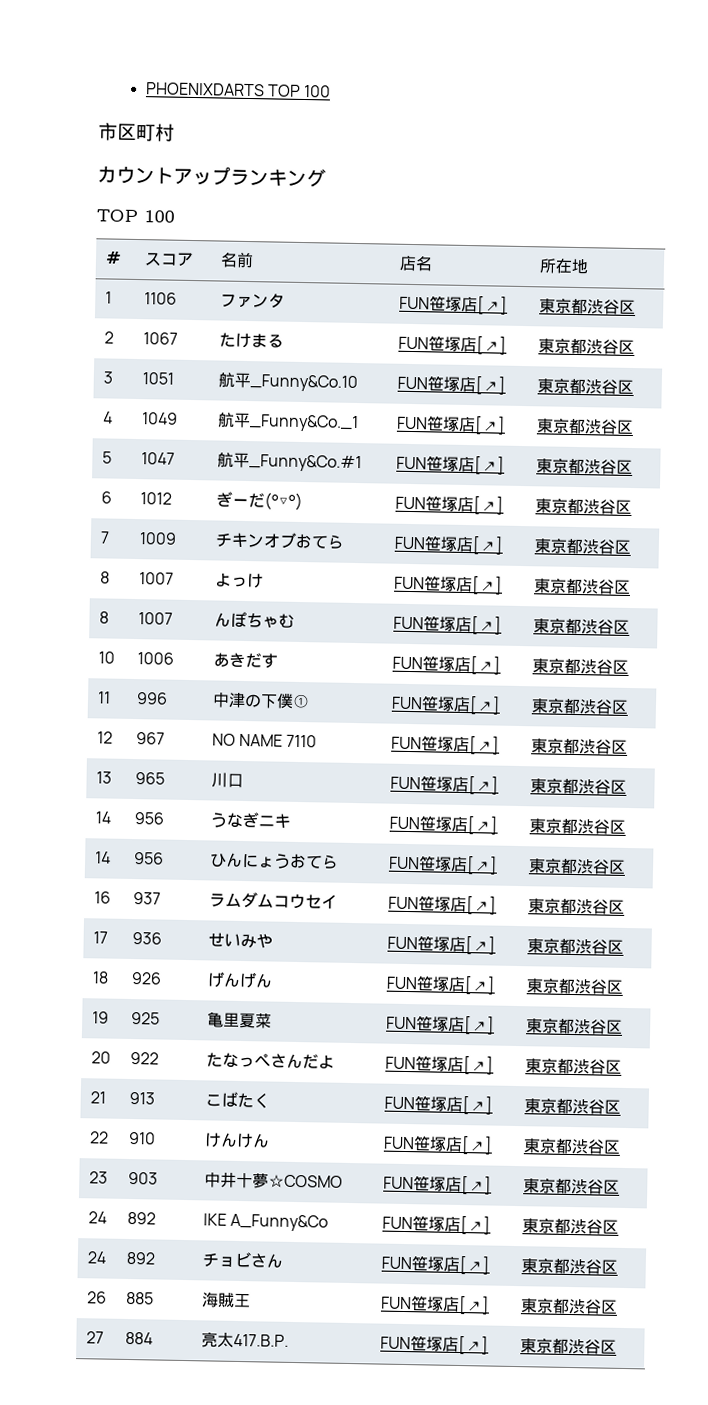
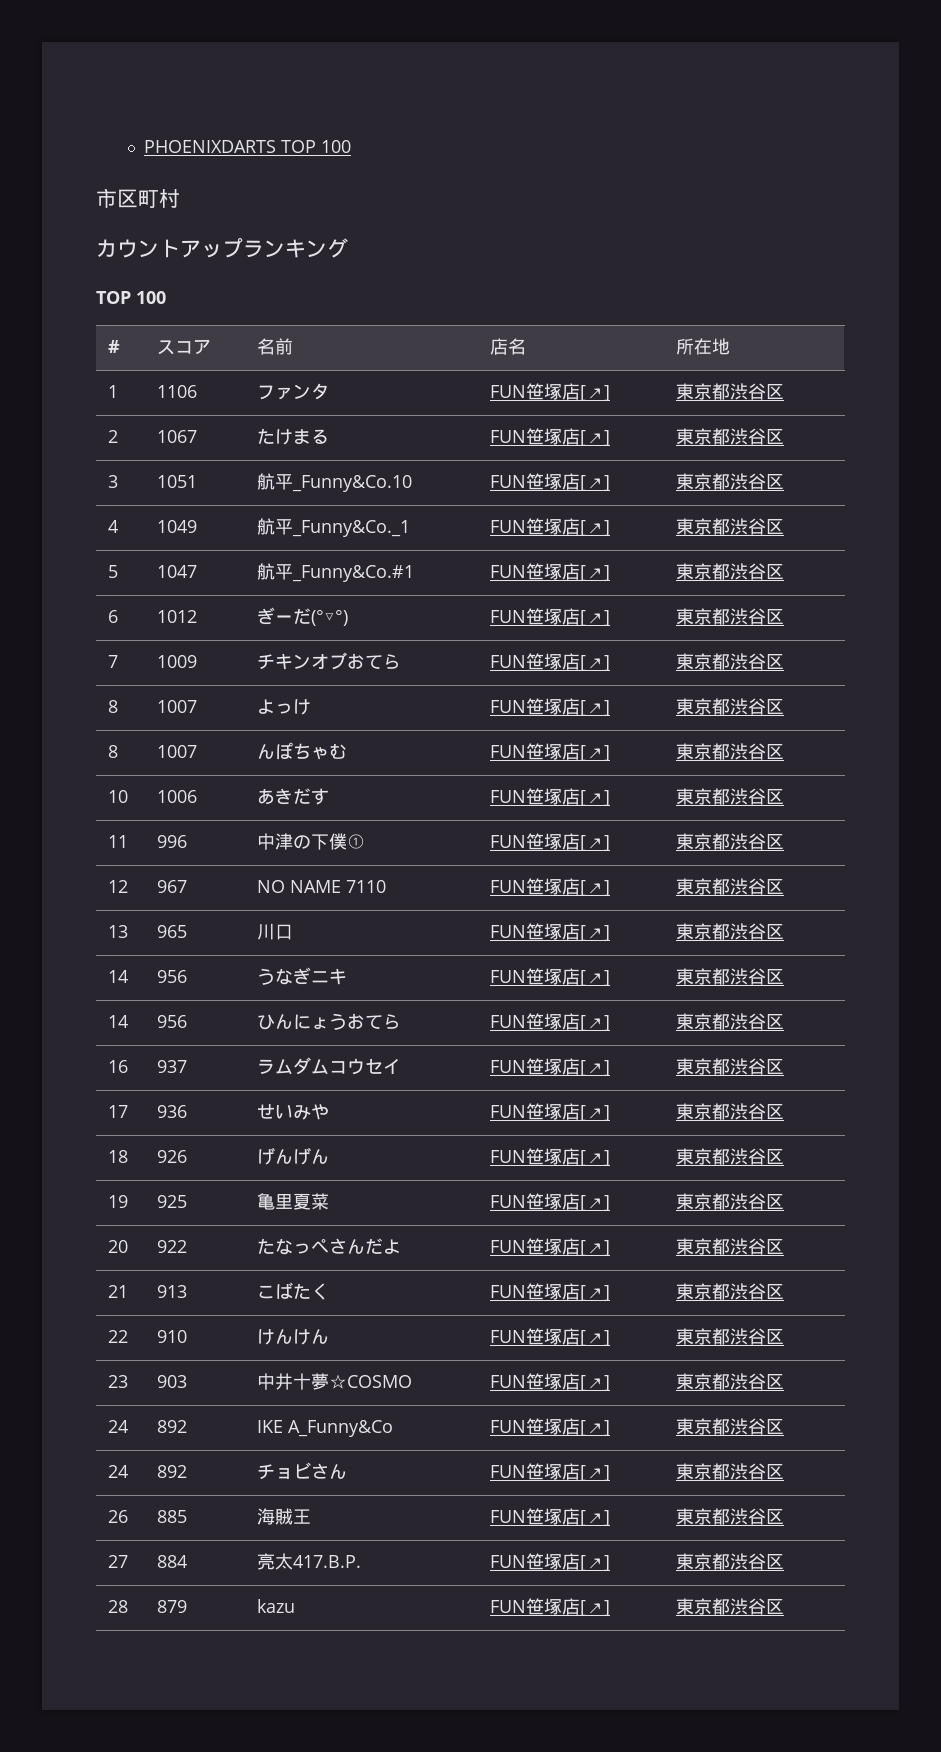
(617, 1346) none -> [108,1600,129,1613] [157,1600,188,1613] [257,1599,296,1613] [490,1598,611,1616] [676,1598,785,1615] // 28 | 879 | kazu | FUN笹塚店[↗] | 東京都渋谷区

